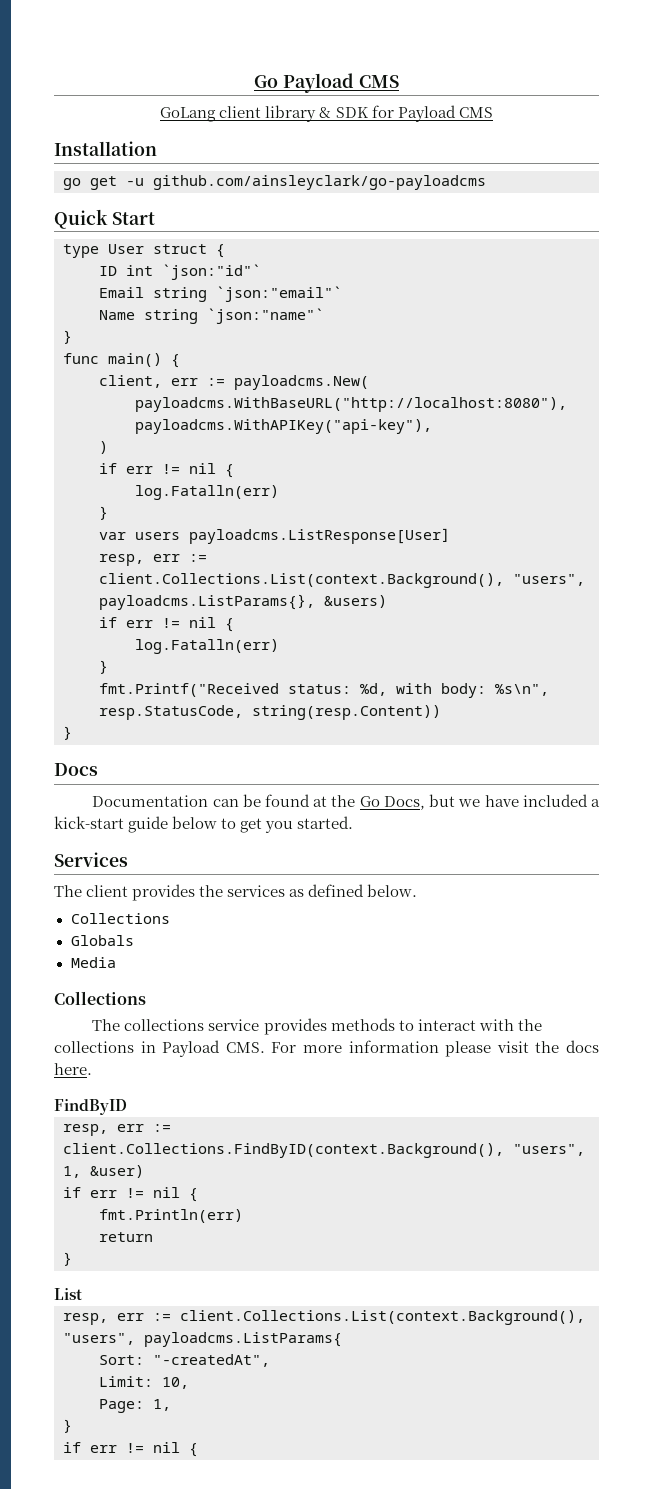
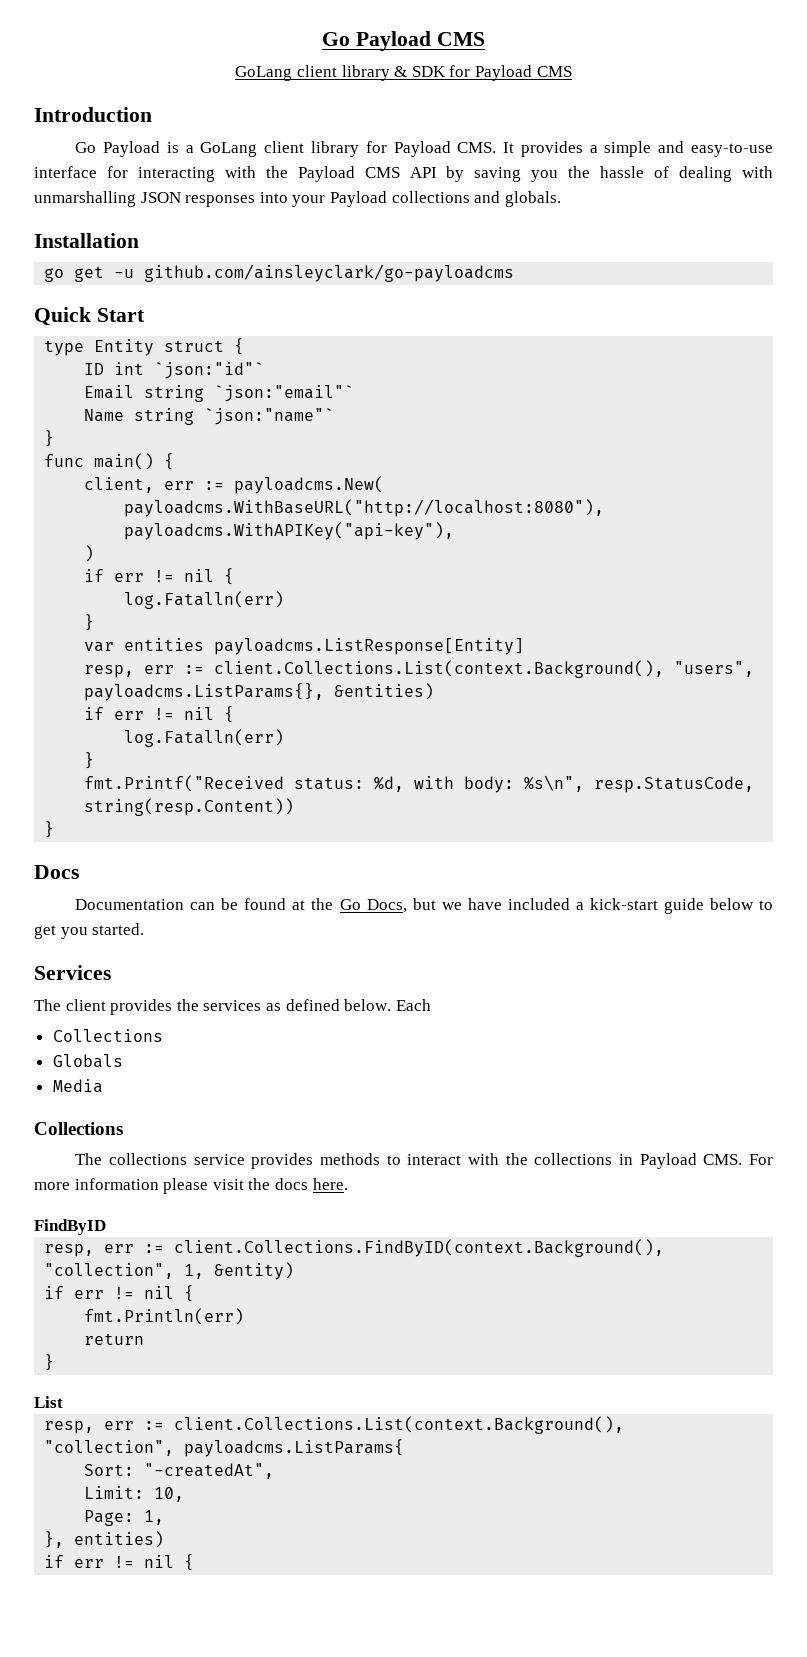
(493, 112) none -> [34,107,152,122] [75,141,773,157] [34,166,773,182] [34,191,561,207] // Introduction // Go Payload is a GoLang client library for Payload CMS. It provides a simple and easy-to-use interface for interacting with the Payload CMS API by saving you the hassle of dealing with unmarshalling JSON responses into your Payload collections and globals.
[108,244,144,254] User -> [94,339,155,356] Entity
[135,528,450,544] users payloadcms.ListResponse[User] -> [124,638,525,655] entities payloadcms.ListResponse[Entity]
[324,595,387,608] &users) -> [334,683,435,700] &entities)
(418, 890) none -> [395,999,431,1011] Each
[513,1144,585,1156] [63,1165,144,1178] "users", 1, &user) -> [44,1262,295,1280] "collection", 1, &entity)
[63,1333,135,1345] "users", -> [44,1440,175,1456] "collection",
[63,1419,72,1433] } -> [44,1531,165,1548] }, entities)

